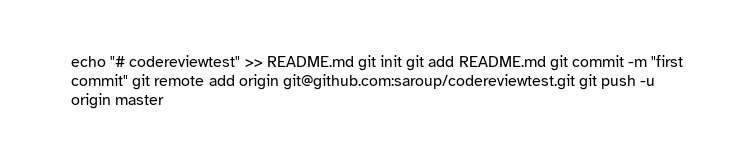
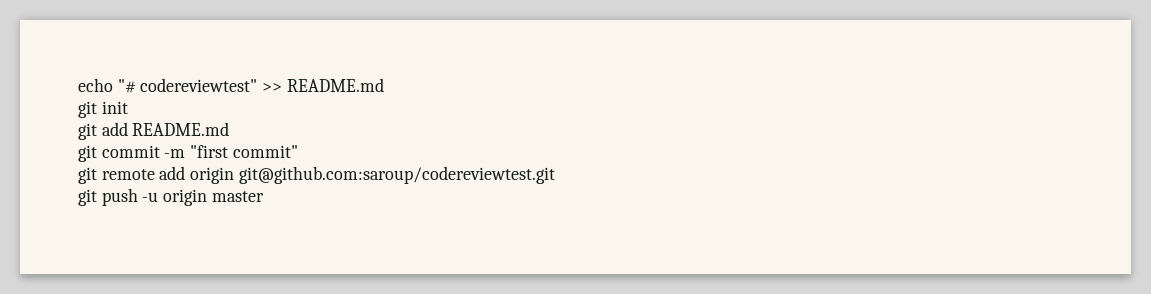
(354, 61) none -> (384, 85) //
(403, 61) none -> (128, 107) //
(546, 61) none -> (230, 129) //
(128, 80) none -> (298, 151) //
(575, 82) none -> (555, 175) //

